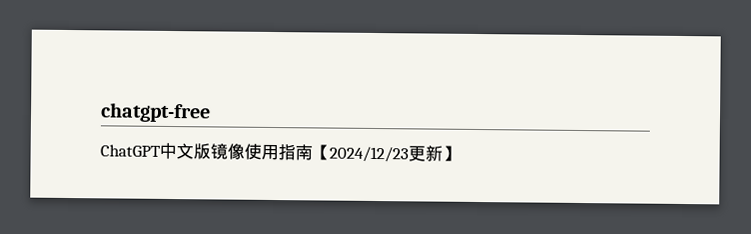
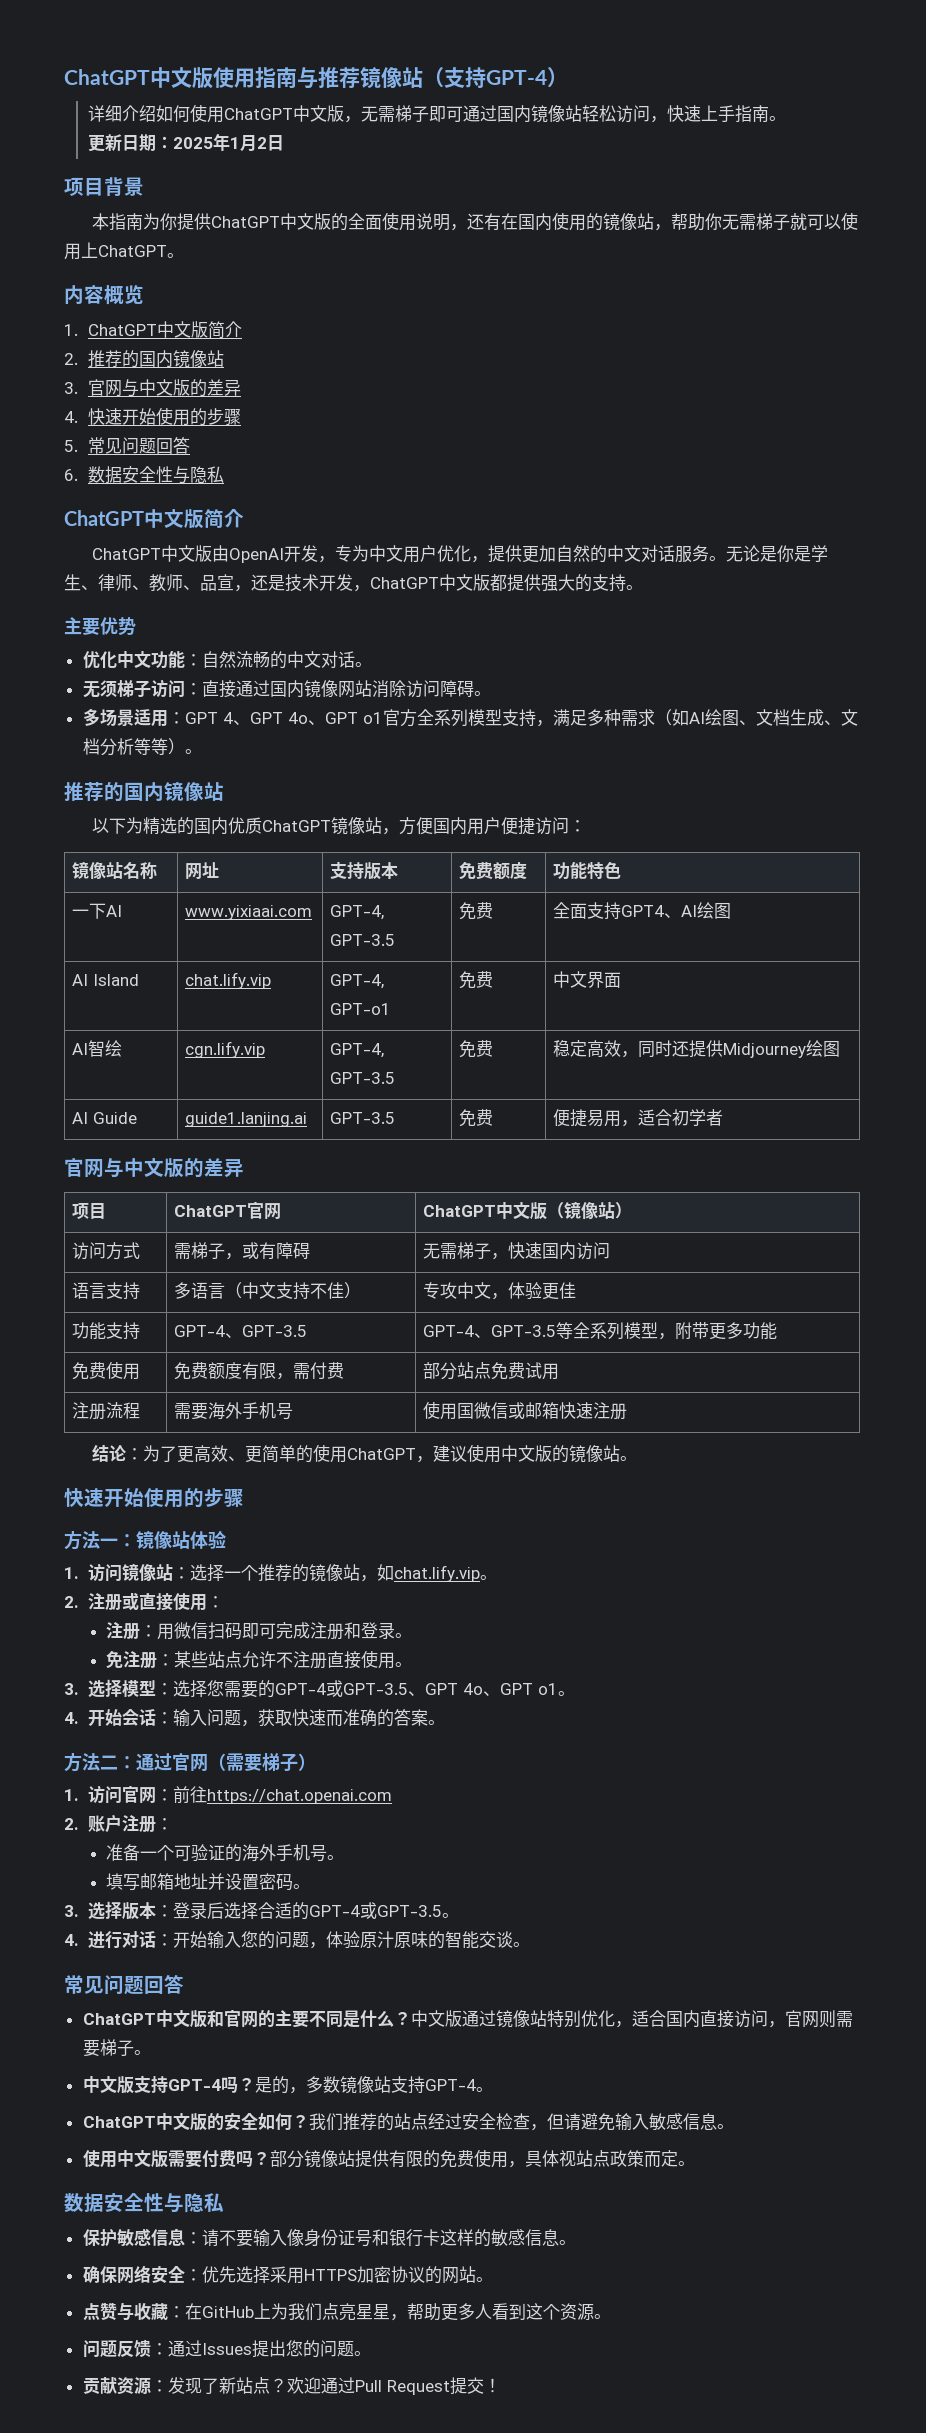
[100,102,211,123] [100,142,460,163] chatgpt-free // ChatGPT中文版镜像使用指南【2024/12/23更新】 -> [64,67,568,89] [87,104,786,123] [87,133,284,152] [64,177,144,197] [91,212,858,231] [64,242,184,260] [64,285,144,305] [64,321,242,339] [64,350,224,368] [64,379,241,397] [64,407,241,426] [64,436,190,454] [64,466,224,484] [64,509,244,529] [91,545,828,563] [64,574,643,592] [64,617,136,635] [82,650,372,669] [82,679,491,698] [82,708,858,727] [82,738,202,756] [64,781,224,802] [91,817,586,835] [72,861,158,880] [185,862,220,879] [330,861,399,880] [459,862,528,880] [553,861,622,880] [72,903,123,919] [185,905,313,920] [330,905,385,920] [330,934,396,946] [459,902,494,920] [553,902,732,920] [72,974,140,986] [185,972,272,989] [330,974,385,989] [330,1003,392,1015] [459,971,494,989] [553,971,622,988] [72,1040,123,1057] [185,1041,266,1058] [330,1043,385,1058] [330,1072,396,1084] [459,1040,494,1058] [553,1040,841,1058] [72,1112,138,1124] [185,1112,308,1127] [330,1112,396,1124] [459,1109,494,1127] [553,1109,724,1127] [64,1158,244,1178] [72,1203,107,1219] [174,1202,282,1219] [423,1201,633,1220] [72,1242,141,1260] [174,1242,311,1260] [423,1242,611,1260] [72,1282,141,1300] [174,1282,362,1300] [423,1282,577,1300] [72,1322,141,1340] [174,1325,308,1338] [423,1322,778,1340] [72,1361,141,1380] [174,1362,345,1380] [423,1362,560,1380] [72,1402,141,1420] [174,1402,294,1420] [423,1401,628,1420] [91,1444,637,1463] [64,1488,244,1508] [64,1530,226,1550] [64,1563,497,1582] [64,1592,224,1611] [106,1622,413,1640] [106,1650,413,1669] [64,1679,575,1698] [64,1708,445,1727] [64,1752,316,1772] [64,1785,392,1804] [64,1814,173,1833] [106,1844,345,1862] [106,1873,311,1891] [64,1901,459,1920] [64,1931,530,1949] [64,1974,184,1995] [82,2010,853,2028] [82,2039,151,2057] [82,2075,493,2094] [82,2113,734,2131] [82,2149,695,2168] [64,2193,224,2213] [82,2228,576,2247] [82,2265,493,2284] [82,2302,611,2321] [82,2340,371,2358] [82,2376,501,2395] ChatGPT中文版使用指南与推荐镜像站（支持GPT-4） // 详细介绍如何使用ChatGPT中文版，无需梯子即可通过国内镜像站轻松访问，快速上手指南。 // 更新日期：2025年1月2日 // 项目背景 // 本指南为你提供ChatGPT中文版的全面使用说明，还有在国内使用的镜像站，帮助你无需梯子就可以使用上ChatGPT。 // 内容概览 // 1. ChatGPT中文版简介 // 2.推荐的国内镜像站 // 3.官网与中文版的差异 // 4.快速开始使用的步骤 // 5.常见问题回答 // 6.数据安全性与隐私 // ChatGPT中文版简介 // ChatGPT中文版由OpenAI开发，专为中文用户优化，提供更加自然的中文对话服务。无论是你是学生、律师、教师、品宣，还是技术开发，ChatGPT中文版都提供强大的支持。 // 主要优势 // 优化中文功能：自然流畅的中文对话。 // 无须梯子访问：直接通过国内镜像网站消除访问障碍。 // 多场景适用：GPT 4、GPT 4o、GPT o1官方全系列模型支持，满足多种需求（如AI绘图、文档生成、文档分析等等）。 // 推荐的国内镜像站 // 以下为精选的国内优质ChatGPT镜像站，方便国内用户便捷访问： // 镜像站名称 | 网址 | 支持版本 | 免费额度 | 功能特色 // 一下AI | www.yixiaai.com | GPT-4, GPT-3.5 | 免费 | 全面支持GPT4、AI绘图 // AI Island | chat.lify.vip | GPT-4, GPT-o1 | 免费 | 中文界面 // AI智绘 | cgn.lify.vip | GPT-4, GPT-3.5 | 免费 | 稳定高效，同时还提供Midjourney绘图 // AI Guide | guide1.lanjing.ai | GPT-3.5 | 免费 | 便捷易用，适合初学者 // 官网与中文版的差异 // 项目 | ChatGPT官网 | ChatGPT中文版（镜像站） // 访问方式 | 需梯子，或有障碍 | 无需梯子，快速国内访问 // 语言支持 | 多语言（中文支持不佳） | 专攻中文，体验更佳 // 功能支持 | GPT-4、GPT-3.5 | GPT-4、GPT-3.5等全系列模型，附带更多功能 // 免费使用 | 免费额度有限，需付费 | 部分站点免费试用 // 注册流程 | 需要海外手机号 | 使用国微信或邮箱快速注册 // 结论：为了更高效、更简单的使用ChatGPT，建议使用中文版的镜像站。 // 快速开始使用的步骤 // 方法一：镜像站体验 // 1.访问镜像站：选择一个推荐的镜像站，如chat.lify.vip。 // 2.注册或直接使用： // 注册：用微信扫码即可完成注册和登录。 // 免注册：某些站点允许不注册直接使用。 // 3.选择模型：选择您需要的GPT-4或GPT-3.5、GPT 4o、GPT o1。 // 4.开始会话：输入问题，获取快速而准确的答案。 // 方法二：通过官网（需要梯子） // 1.访问官网：前往https://chat.openai.com // 2.账户注册： // 准备一个可验证的海外手机号。 // 填写邮箱地址并设置密码。 // 3.选择版本：登录后选择合适的GPT-4或GPT-3.5。 // 4.进行对话：开始输入您的问题，体验原汁原味的智能交谈。 // 常见问题回答 // ChatGPT中文版和官网的主要不同是什么？中文版通过镜像站特别优化，适合国内直接访问，官网则需要梯子。 // 中文版支持GPT-4吗？是的，多数镜像站支持GPT-4。 // ChatGPT中文版的安全如何？我们推荐的站点经过安全检查，但请避免输入敏感信息。 // 使用中文版需要付费吗？部分镜像站提供有限的免费使用，具体视站点政策而定。 // 数据安全性与隐私 // 保护敏感信息：请不要输入像身份证号和银行卡这样的敏感信息。 // 确保网络安全：优先选择采用HTTPS加密协议的网站。 // 点赞与收藏：在GitHub上为我们点亮星星，帮助更多人看到这个资源。 // 问题反馈：通过Issues提出您的问题。 // 贡献资源：发现了新站点？欢迎通过Pull Request提交！

